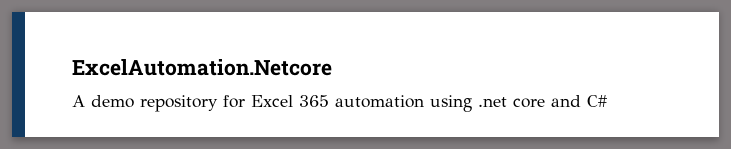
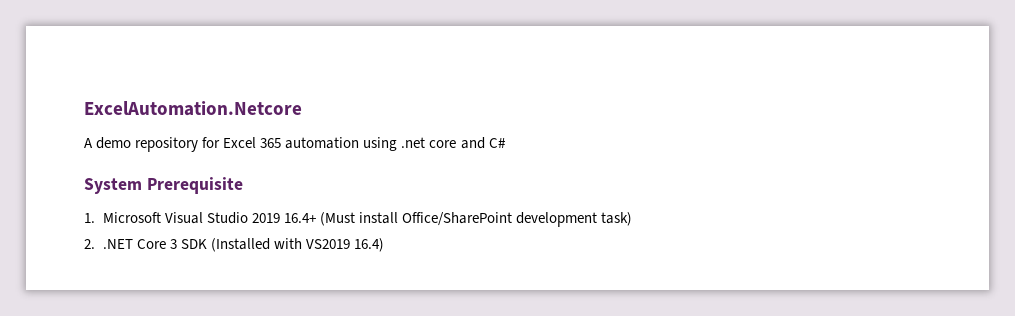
(607, 101) none -> [84,177,243,194] [84,212,633,227] [84,238,384,252] // System Prerequisite // 1. Microsoft Visual Studio 2019 16.4+ (Must install Office/SharePoint development task) // 2. .NET Core 3 SDK (Installed with VS2019 16.4)

